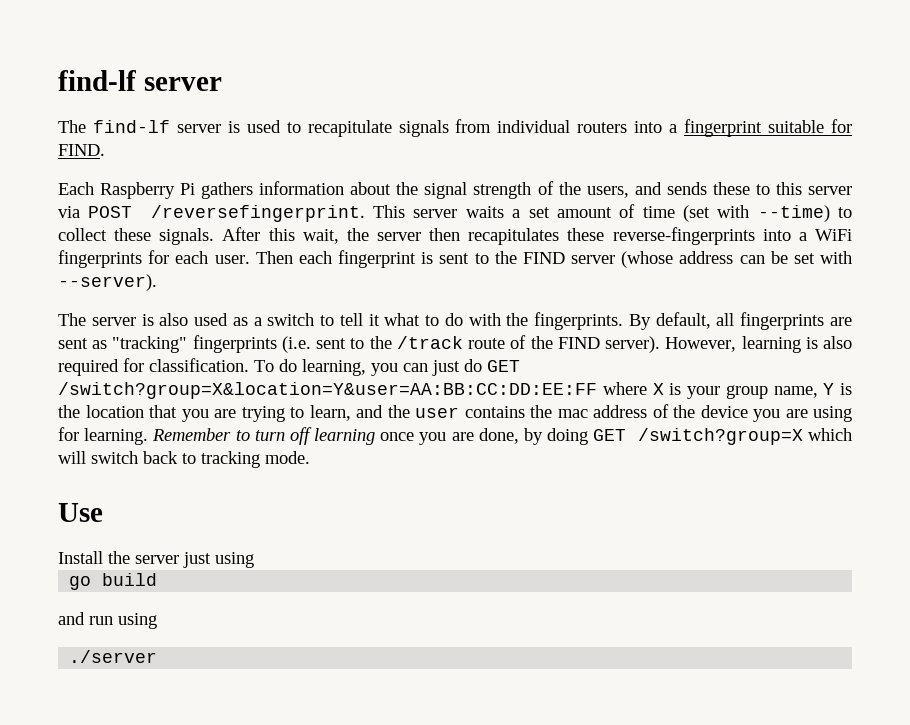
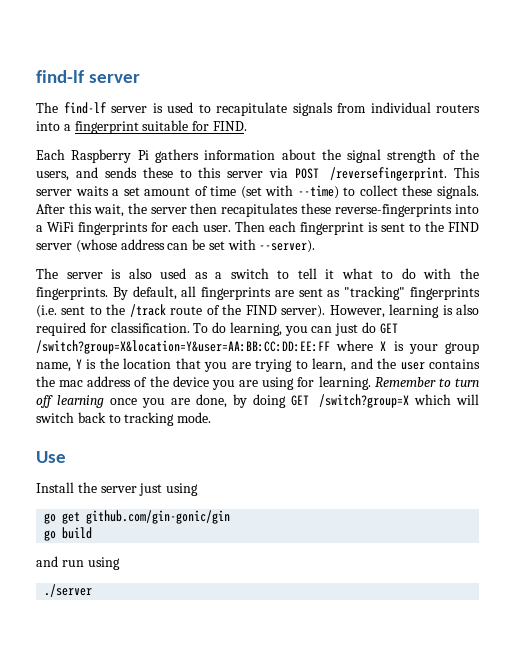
(254, 560) none -> [44,510,231,524] // go get github.com/gin-gonic/gin

